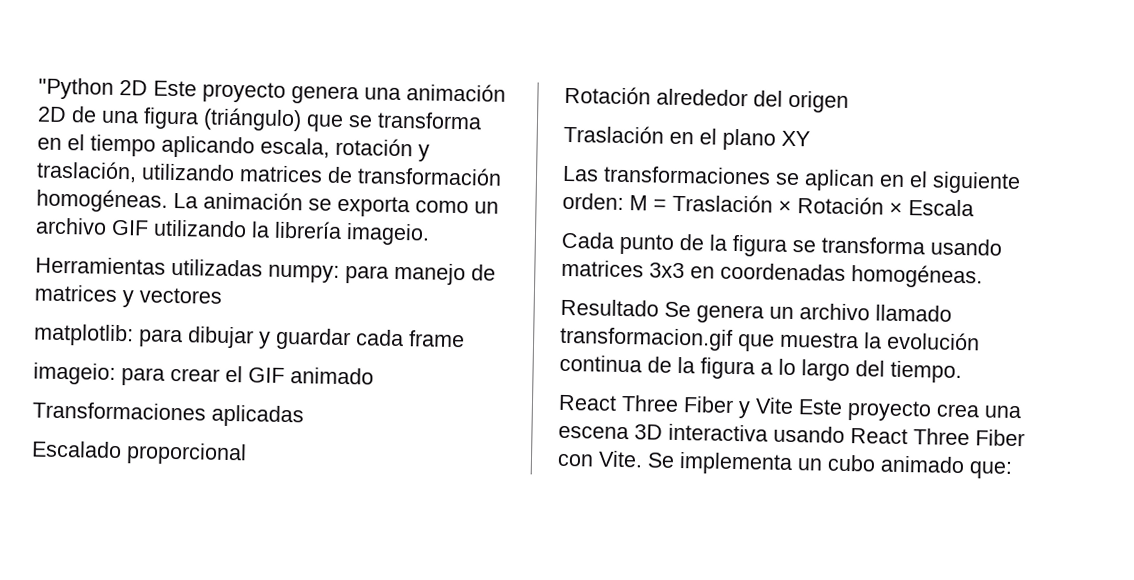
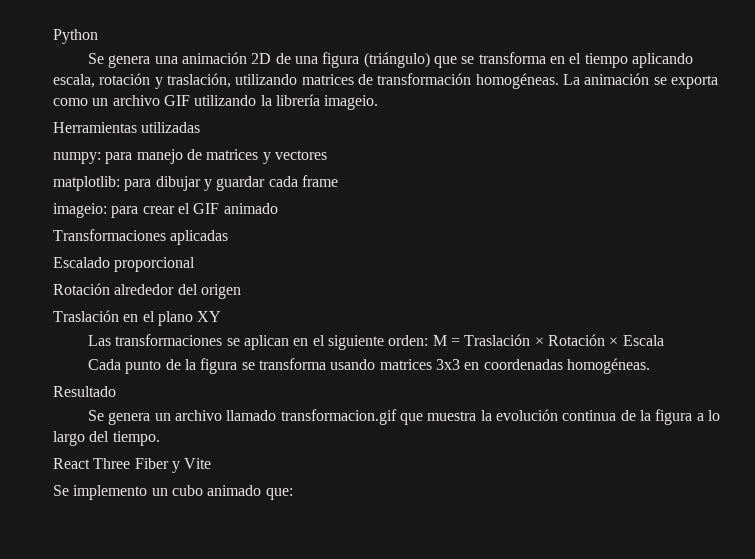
[38,77,286,103] "Python 2D Este proyecto -> [53,29,98,44] [88,53,105,64] Python // Se
(263, 267) none -> (201, 127) //
(659, 307) none -> (116, 391) //
[798,399,1022,422] [558,423,1025,447] [557,450,793,476] Este proyecto crea una escena 3D interactiva usando React Three Fiber con Vite. Se implementa -> [53,485,148,500] // Se implemento

